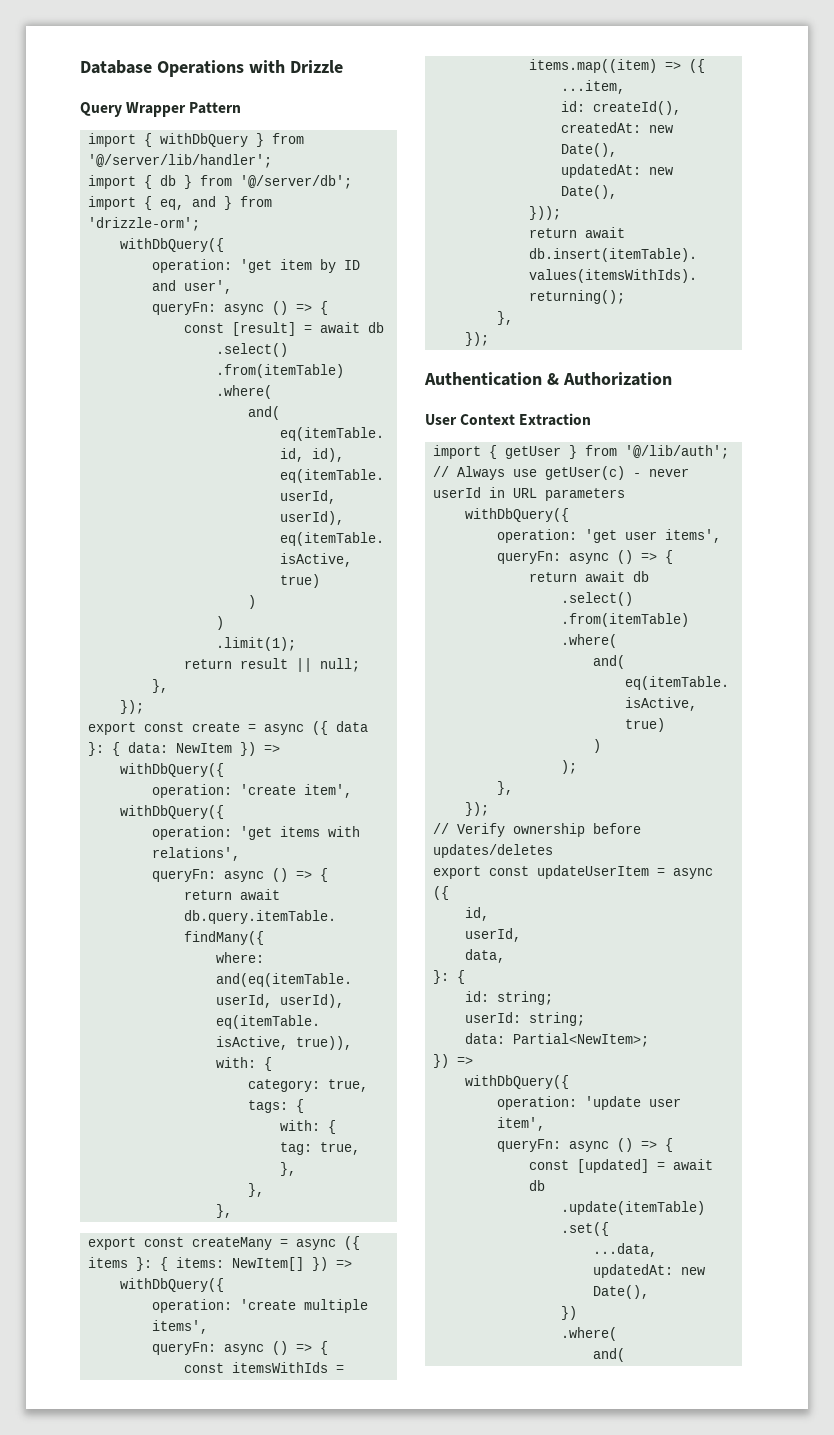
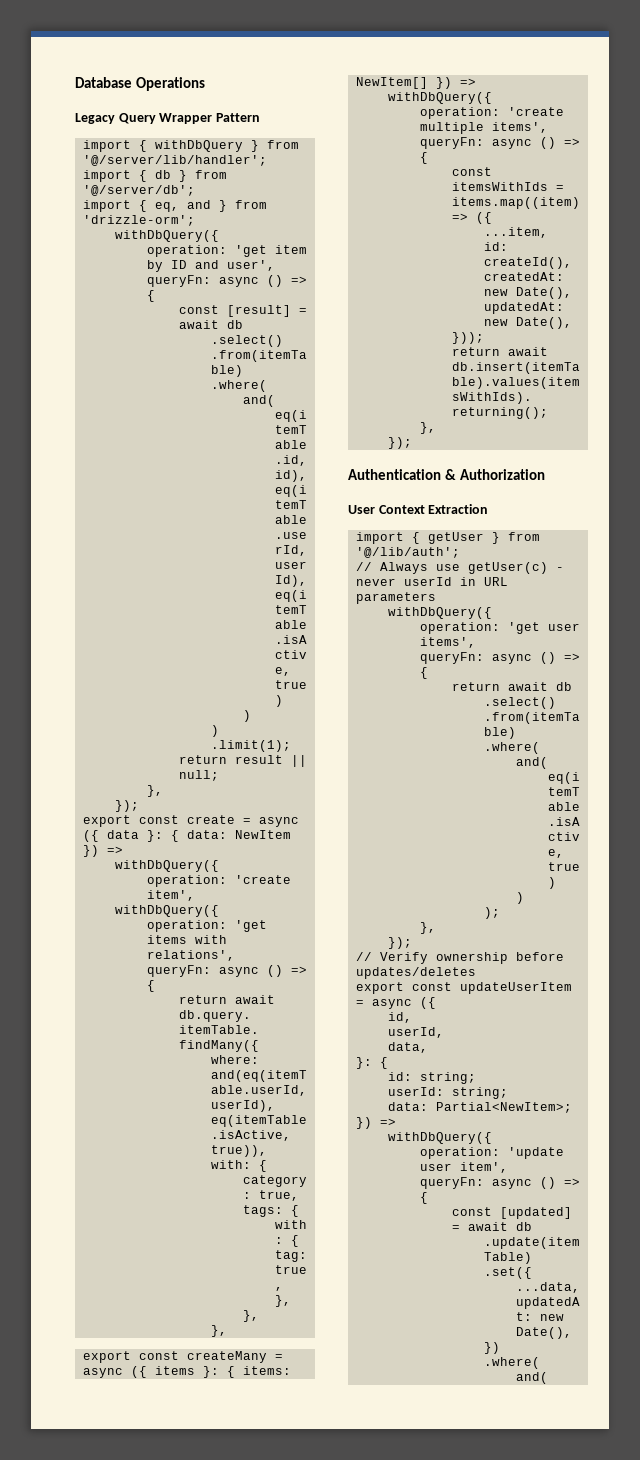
[248,60,343,73] with Drizzle // -> [75,113,115,124] // Legacy

